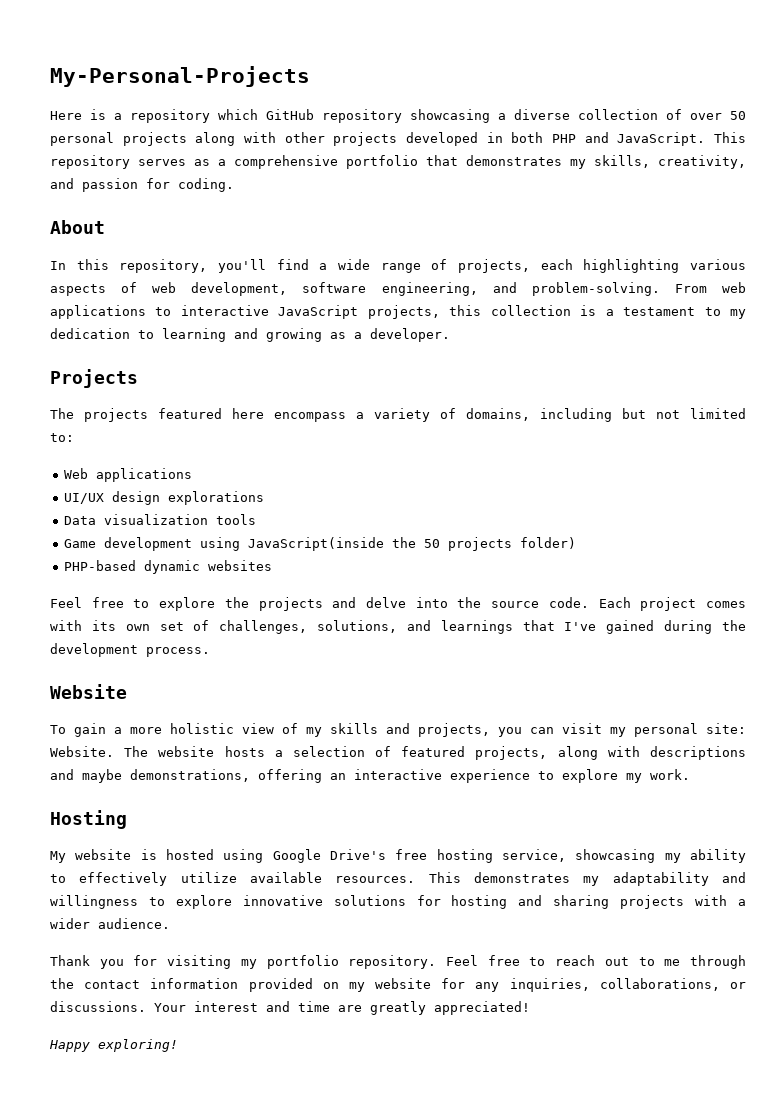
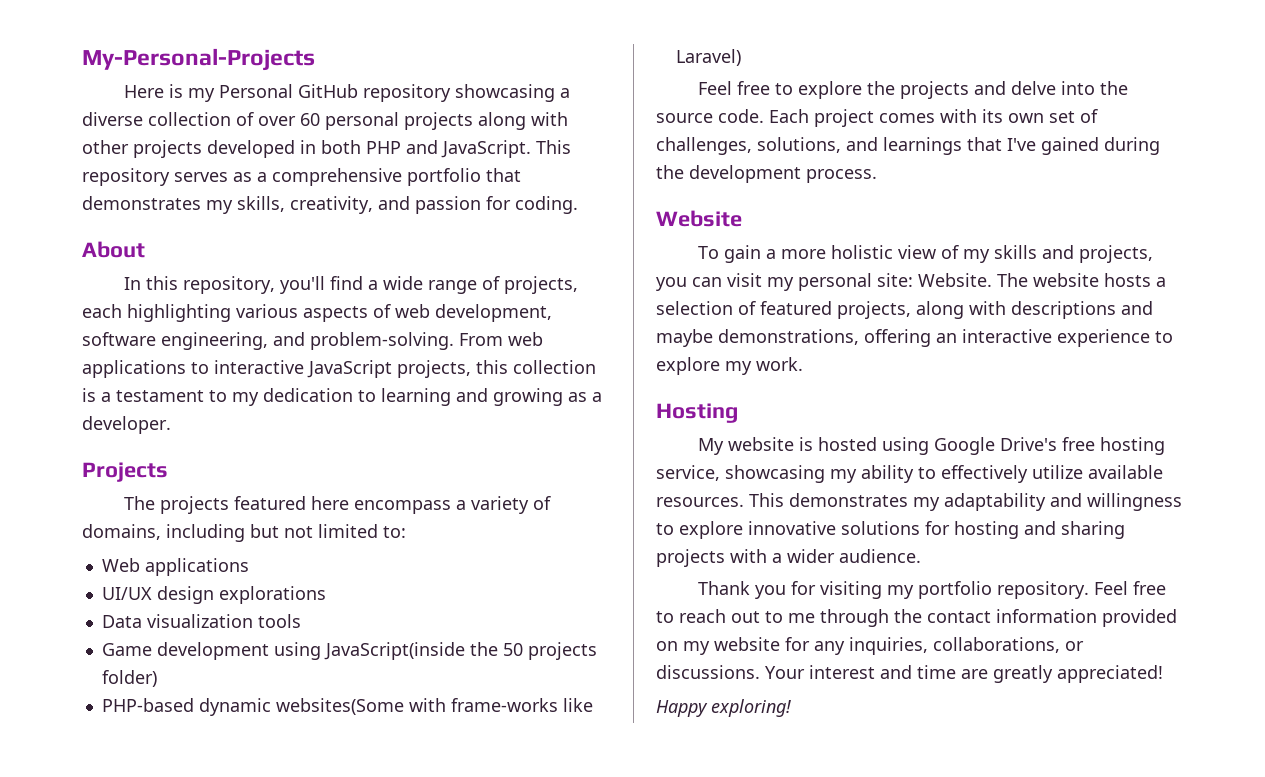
[114,109,258,123] a repository which -> [187,84,293,102] my Personal
[730,111,746,120] 50 -> [300,113,320,126] 60
[208,560,273,571] websites -> [275,698,593,715] [675,49,741,66] websites(Some with frame-works like Laravel)

